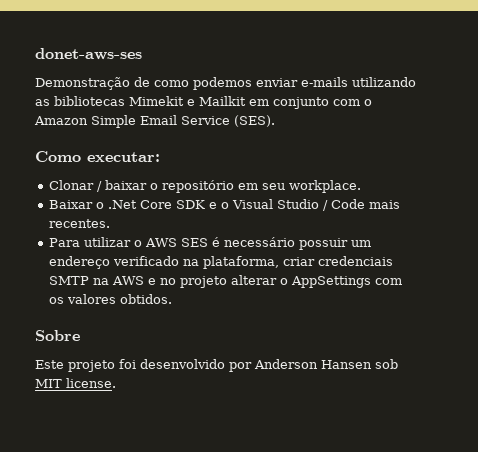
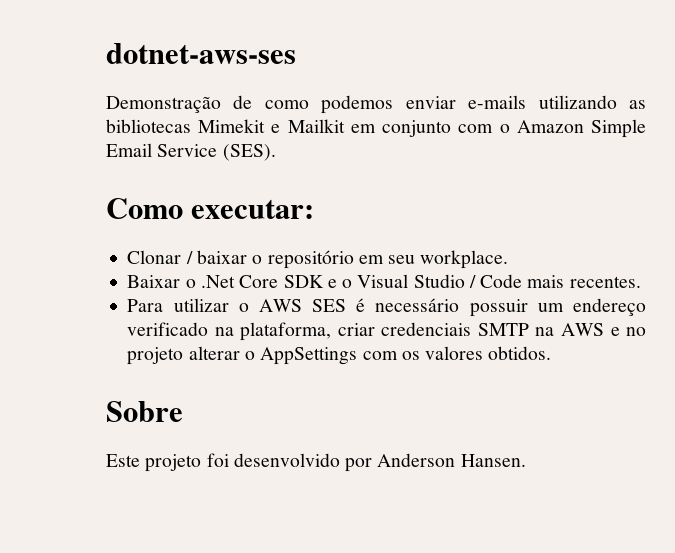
[35,48,142,60] donet-aws-ses -> [106,43,296,64] dotnet-aws-ses
[321,359,398,369] [35,378,116,388] Hansen sob MIT license. -> [460,454,526,467] Hansen.

